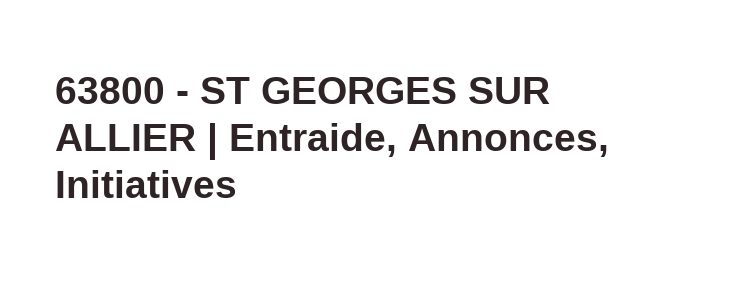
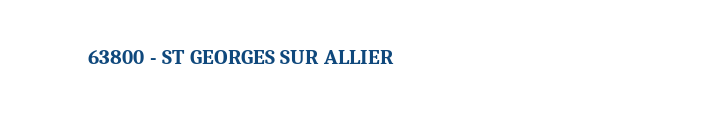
[207,123,609,160] [55,170,237,198] | Entraide, Annonces, Initiatives -> (394, 57) none

